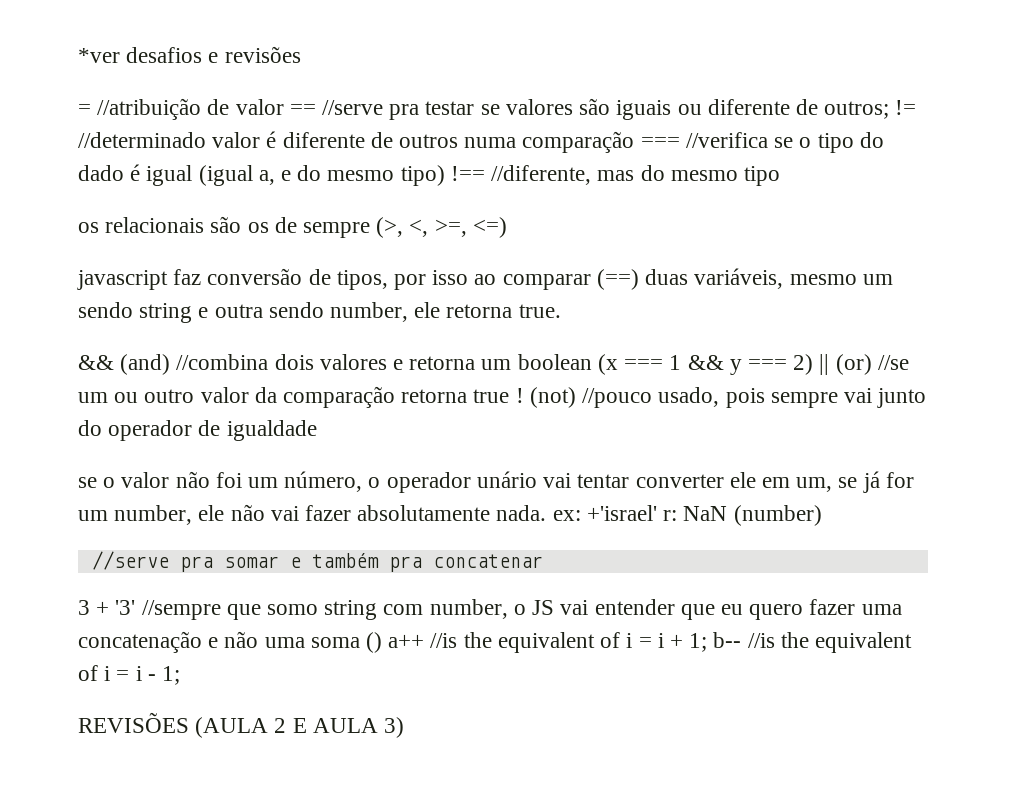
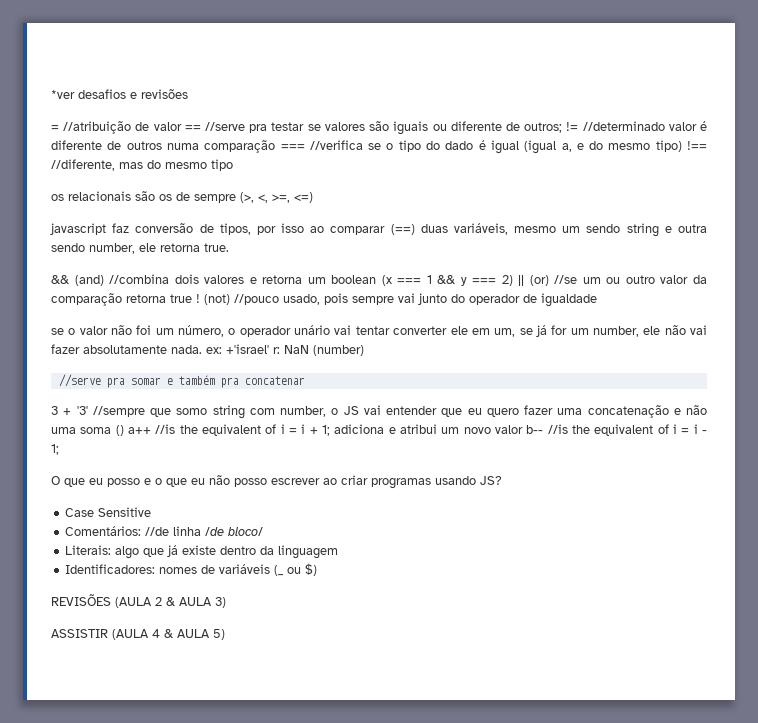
(708, 642) none -> [334,424,523,434] adiciona e atribui um novo valor
(181, 675) none -> [51,475,502,489] [65,507,152,517] [65,526,264,536] [65,545,339,559] [65,563,318,576] // O que eu posso e o que eu não posso escrever ao criar programas usando JS? // Case Sensitive // Comentários: //de linha /de bloco/ // Literais: algo que já existe dentro da linguagem // Identificadores: nomes de variáveis (_ ou $)
[292,718,307,733] E -> [166,597,176,606] &
(405, 727) none -> [51,629,225,640] // ASSISTIR (AULA 4 & AULA 5)

